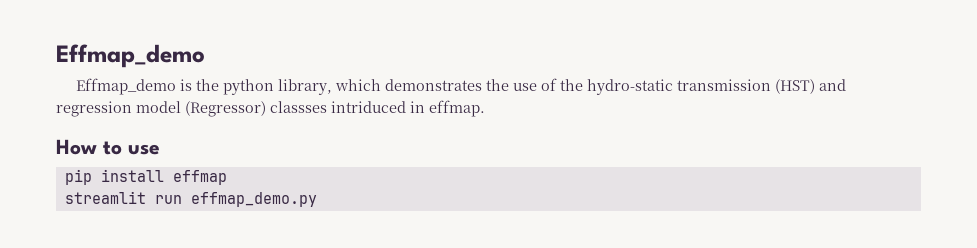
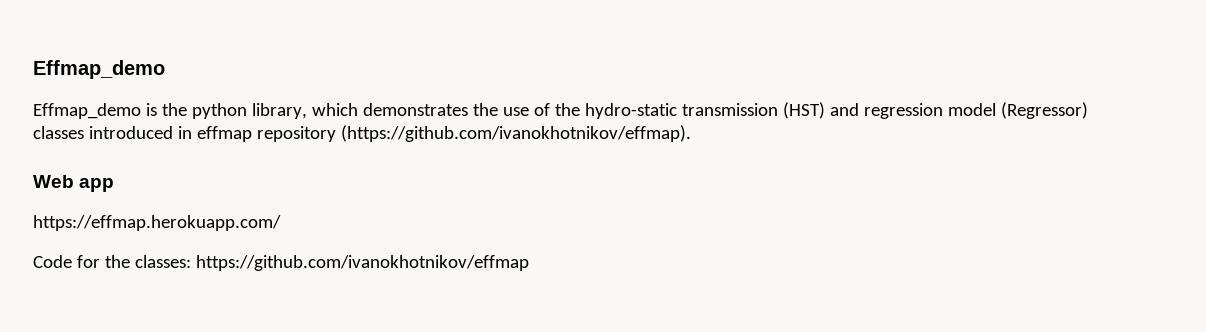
[270,100,485,117] [56,139,160,155] [64,169,227,185] [64,191,317,207] classses intriduced in effmap. // How to use // pip install effmap // streamlit run effmap_demo.py -> [33,125,691,142] [33,175,115,192] [33,215,281,231] [33,255,529,271] classes introduced in effmap repository (https://github.com/ivanokhotnikov/effmap). // Web app // https://effmap.herokuapp.com/ // Code for the classes: https://github.com/ivanokhotnikov/effmap

